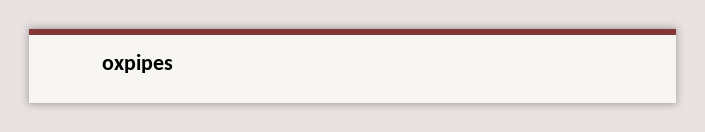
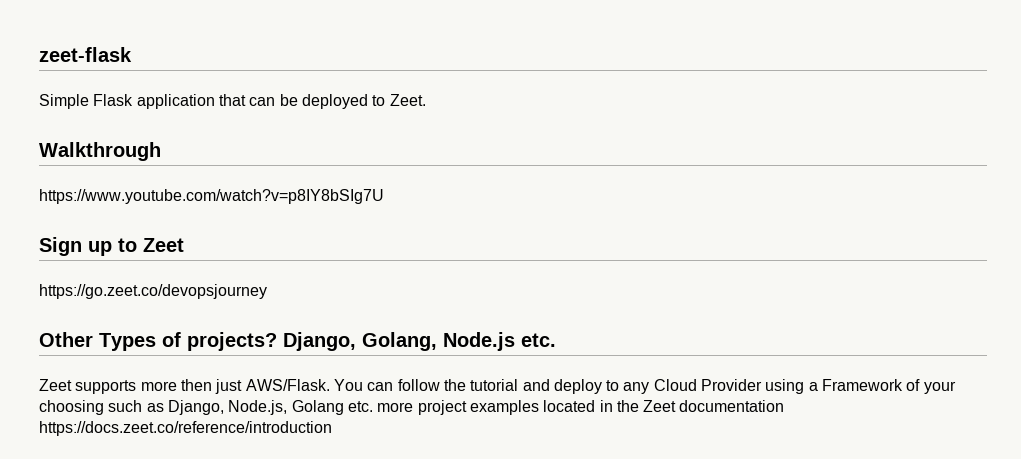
[102,54,173,73] oxpipes -> [39,47,132,62] [39,94,426,109] [39,142,161,161] [39,189,384,204] [39,237,184,256] [39,284,267,299] [39,332,556,351] [39,379,956,394] [39,400,785,415] [39,421,332,436] zeet-flask // Simple Flask application that can be deployed to Zeet. // Walkthrough // https://www.youtube.com/watch?v=p8IY8bSIg7U // Sign up to Zeet // https://go.zeet.co/devopsjourney // Other Types of projects? Django, Golang, Node.js etc. // Zeet supports more then just AWS/Flask. You can follow the tutorial and deploy to any Cloud Provider using a Framework of your choosing such as Django, Node.js, Golang etc. more project examples located in the Zeet documentation https://docs.zeet.co/reference/introduction

